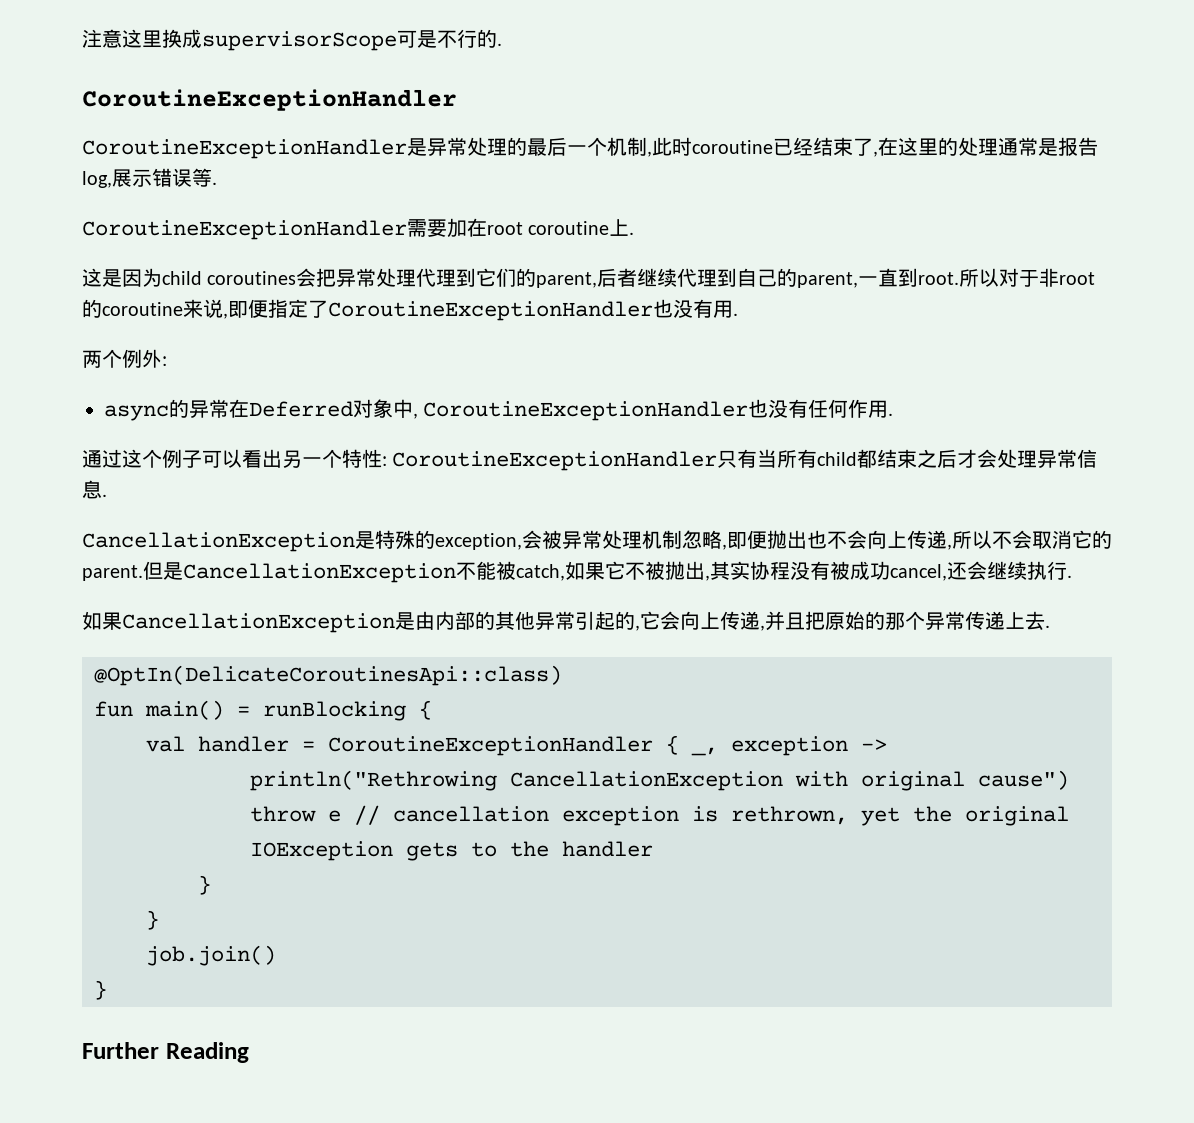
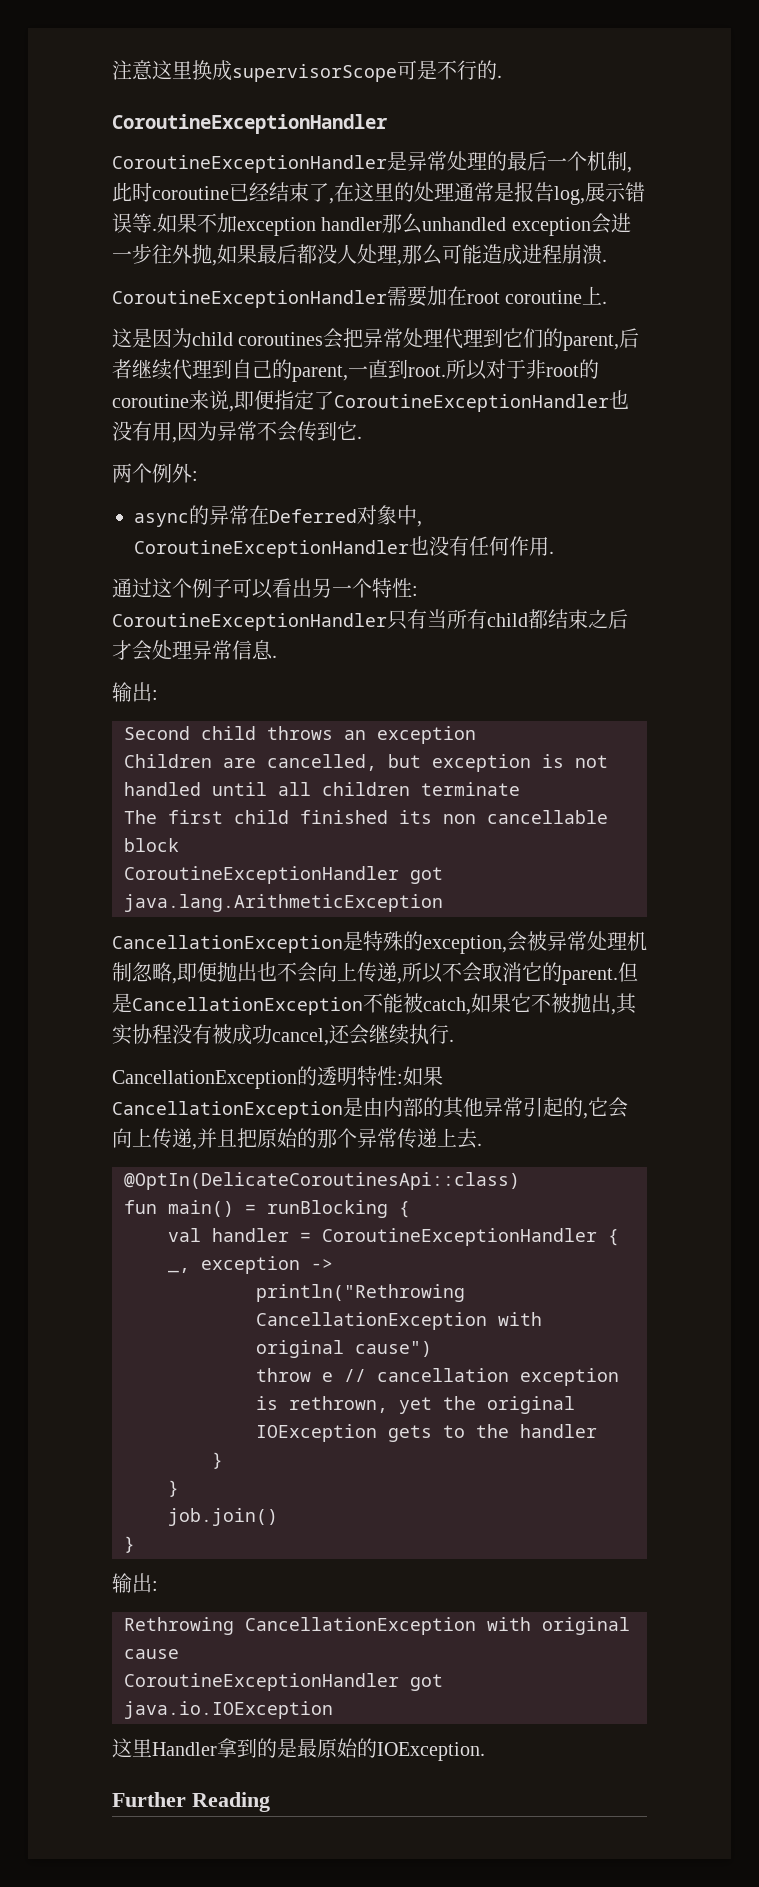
(217, 183) none -> [157,213,631,236] [112,244,607,266] 如果不加exception handler那么unhandled exception会进一步往外抛,如果最后都没人处理,那么可能造成进程崩溃.
(733, 309) none -> [172,421,357,443] ,因为异常不会传到它
(107, 495) none -> [112,682,158,702] [124,726,476,744] [124,754,608,772] [124,782,520,796] [124,810,608,824] [124,838,179,852] [124,866,443,884] [124,894,443,912] // 输出: // Second child throws an exception // Children are cancelled, but exception is not handled until all children terminate // The first child finished its non cancellable block // CoroutineExceptionHandler got java.lang.ArithmeticException
(1072, 576) none -> [112,1066,403,1089] CancellationException的透明特性:
(107, 990) none -> [112,1573,158,1593] [124,1617,630,1635] [124,1649,179,1659] [124,1673,443,1691] [124,1701,333,1719] [112,1738,485,1761] // 输出: // Rethrowing CancellationException with original cause // CoroutineExceptionHandler got java.io.IOException // 这里Handler拿到的是最原始的IOException.

